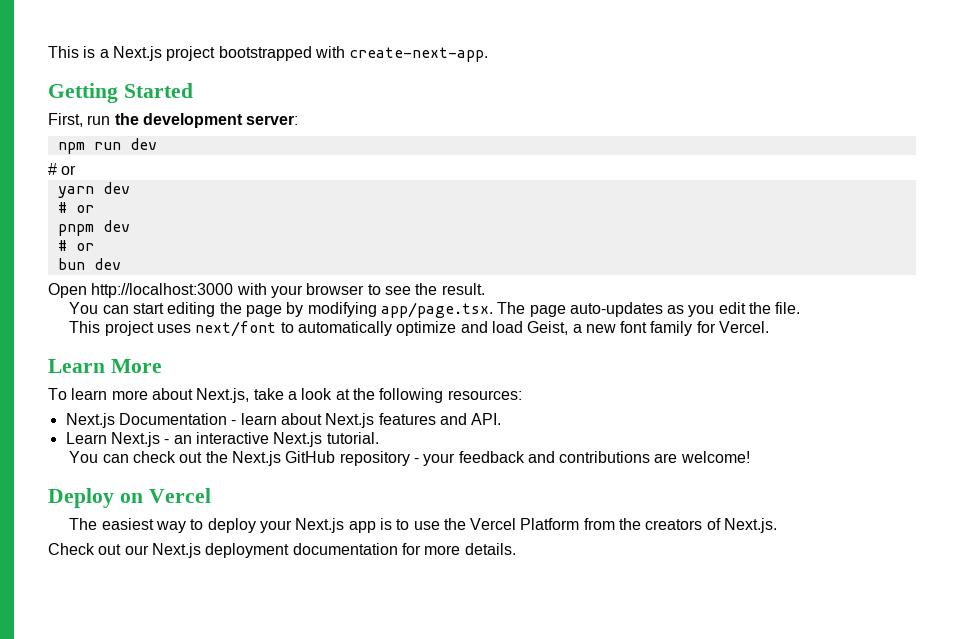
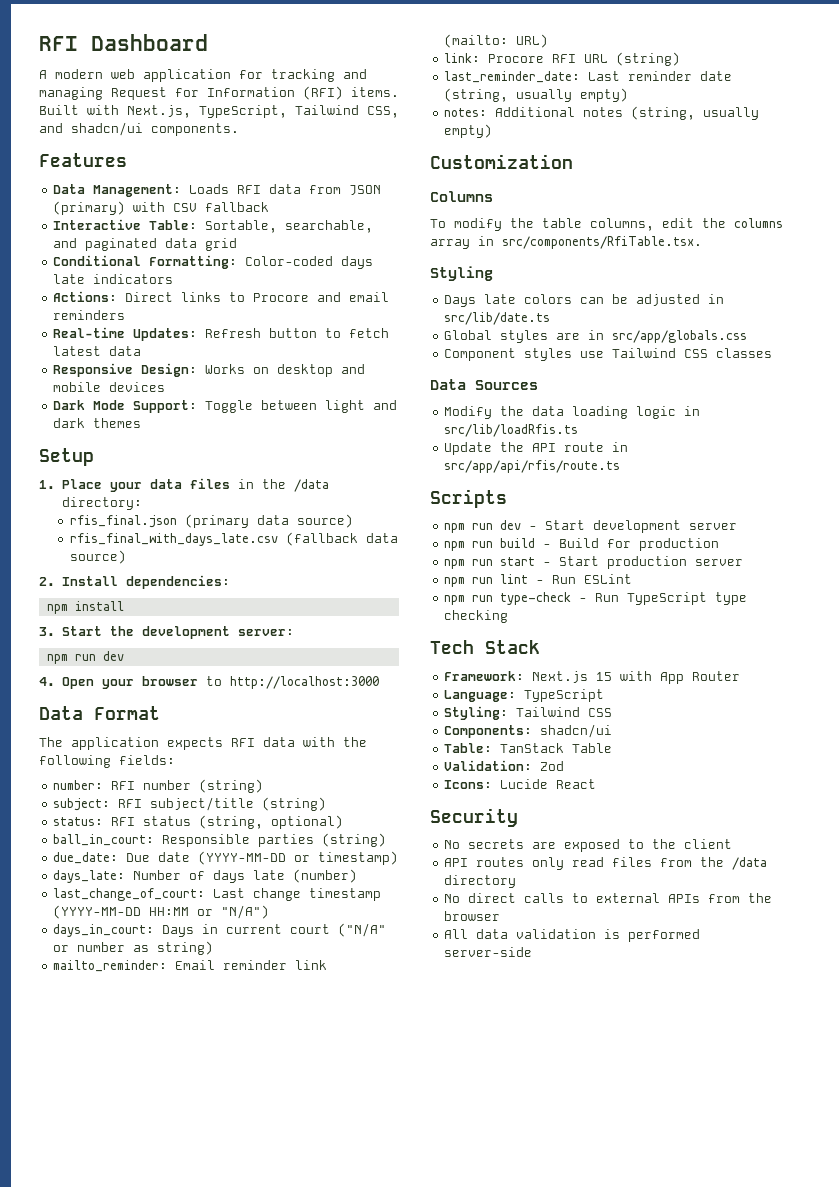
[48,46,489,62] [48,83,193,103] [48,113,111,127] This is a Next.js project bootstrapped with create-next-app. // Getting Started // First, run -> [39,34,208,51] [39,69,367,82] [39,86,399,100] [39,105,399,118] [39,122,239,136] [39,153,127,167] [53,184,382,197] [53,201,270,215] [53,219,374,233] [53,238,238,251] [53,255,374,269] [53,274,174,284] [53,291,390,302] [53,310,126,320] [53,327,390,341] [53,346,142,356] [53,363,366,377] [53,382,166,392] [53,400,398,413] [53,418,142,428] [39,448,94,466] [39,478,329,492] [61,497,142,510] [69,514,353,528] [69,532,398,546] [69,550,126,564] [39,575,230,589] [46,601,124,614] [39,626,102,636] RFI Dashboard // A modern web application for tracking and managing Request for Information (RFI) items. Built with Next.js, TypeScript, Tailwind CSS, and shadcn/ui components. // Features // Data Management: Loads RFI data from JSON (primary) with CSV fallback // Interactive Table: Sortable, searchable, and paginated data grid // Conditional Formatting: Color-coded days late indicators // Actions: Direct links to Procore and email reminders // Real-time Updates: Refresh button to fetch latest data // Responsive Design: Works on desktop and mobile devices // Dark Mode Support: Toggle between light and dark themes // Setup // 1. Place your data files in the /data directory: // rfis_final.json (primary data source) // rfis_final_with_days_late.csv (fallback data source) // 2. Install dependencies: // npm install // 3. Start
[48,163,77,175] [57,182,130,198] [57,202,94,213] [57,220,130,236] [57,240,94,251] [57,258,121,270] [48,283,485,298] [69,302,801,318] [69,321,770,337] [48,359,162,373] [48,388,522,403] [65,413,502,428] [65,432,379,447] [69,451,750,466] [48,488,211,508] [69,518,778,533] [48,543,516,558] # or // yarn dev // # or // pnpm dev // # or // bun dev // Open http://localhost:3000 with your browser to see the result. // You can start editing the page by modifying app/page.tsx. The page auto-updates as you edit the file. // This project uses next/font to automatically optimize and load Geist, a new font family for Vercel. // Learn More // To learn more about Next.js, take a look at the following resources: // Next.js Documentation - learn about Next.js features and API. // Learn Next.js - an interactive Next.js tutorial. // You can check out the Next.js GitHub repository - your feedback and contributions are welcome! // Deploy on Vercel // The easiest way to deploy your Next.js app is to use the Vercel Platform from the creators of Next.js. // Check out our Next.js deployment documentation for more details. -> [39,676,379,689] [39,706,160,720] [39,737,367,750] [39,755,175,768] [53,779,264,793] [53,797,327,811] [53,815,344,829] [53,833,387,847] [53,851,399,865] [53,869,358,883] [53,888,382,901] [53,905,270,919] [53,923,387,937] [53,941,214,955] [53,960,328,972] [444,34,549,48] [444,52,681,66] [444,71,733,83] [444,88,629,102] [444,106,760,120] [444,124,493,138] [430,154,573,169] [430,191,493,202] [430,218,783,231] [430,236,702,249] [430,266,493,281] [444,294,725,307] [444,312,551,325] [444,330,748,343] [444,348,773,361] [430,379,538,390] [444,406,701,419] [444,424,579,437] [444,442,629,455] [444,460,621,473] [430,489,507,508] [444,520,738,533] [444,538,720,551] [444,556,744,569] [444,574,633,587] [444,592,748,605] [444,610,509,623] [430,640,540,654] [444,671,741,684] [444,689,605,702] [444,706,613,720] [444,724,613,738] [444,743,613,753] [444,760,565,771] [444,779,597,789] [430,808,518,827] [444,839,733,852] [444,857,768,870] [444,875,517,888] [444,893,773,903] [444,911,501,921] [444,929,701,942] [444,947,533,957] 4. Open your browser to http://localhost:3000 // Data Format // The application expects RFI data with the following fields: // number: RFI number (string) // subject: RFI subject/title (string) // status: RFI status (string, optional) // ball_in_court: Responsible parties (string) // due_date: Due date (YYYY-MM-DD or timestamp) // days_late: Number of days late (number) // last_change_of_court: Last change timestamp (YYYY-MM-DD HH:MM or "N/A") // days_in_court: Days in current court ("N/A" or number as string) // mailto_reminder: Email reminder link (mailto: URL) // link: Procore RFI URL (string) // last_reminder_date: Last reminder date (string, usually empty) // notes: Additional notes (string, usually empty) // Customization // Columns // To modify the table columns, edit the columns array in src/components/RfiTable.tsx. // Styling // Days late colors can be adjusted in src/lib/date.ts // Global styles are in src/app/globals.css // Component styles use Tailwind CSS classes // Data Sources // Modify the data loading logic in src/lib/loadRfis.ts // Update the API route in src/app/api/rfis/route.ts // Scripts // npm run dev - Start development server // npm run build - Build for production // npm run start - Start production server // npm run lint - Run ESLint // npm run type-check - Run TypeScript type checking // Tech Stack // Framework: Next.js 15 with App Router // Language: TypeScript // Styling: Tailwind CSS // Components: shadcn/ui // Table: TanStack Table // Validation: Zod // Icons: Lucide React // Security // No secrets are exposed to the client // API routes only read files from the /data directory // No direct calls to external APIs from the browser // All data validation is performed server-side

